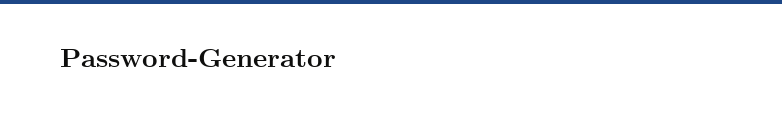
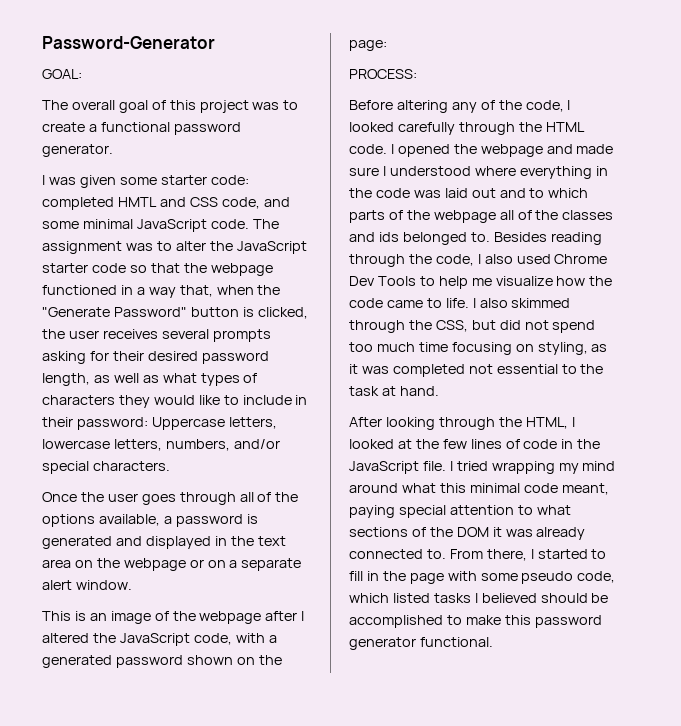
(336, 58) none -> [42,69,82,79] [42,100,299,113] [42,122,241,135] [42,144,113,157] [42,175,249,188] [42,197,290,210] [42,219,279,232] [42,241,307,254] [42,263,273,276] [42,285,281,298] [42,307,308,319] [42,329,271,342] [42,351,269,364] [42,373,258,386] [42,395,308,408] [42,417,277,430] [42,439,280,451] [42,461,170,474] [42,492,299,505] [42,514,258,527] [42,536,286,549] [42,558,302,571] [42,580,132,590] [42,611,305,624] [42,633,277,646] [42,655,282,668] [349,40,387,51] [349,69,417,79] [349,100,571,113] [349,122,585,135] [349,144,614,157] [349,166,608,179] [349,188,589,198] [349,210,614,223] [349,232,602,245] [349,254,608,267] [349,276,613,289] [349,298,571,308] [349,320,596,333] [349,342,608,355] [349,364,604,377] [349,386,439,396] [349,417,575,430] [349,439,601,449] [349,461,616,474] [349,483,609,495] [349,505,571,518] [349,527,586,540] [349,549,607,561] [349,571,616,584] [349,593,609,603] [349,615,602,628] [349,637,493,650] // GOAL: // The overall goal of this project was to create a functional password generator. // I was given some starter code: completed HMTL and CSS code, and some minimal JavaScript code. The assignment was to alter the JavaScript starter code so that the webpage functioned in a way that, when the "Generate Password" button is clicked, the user receives several prompts asking for their desired password length, as well as what types of characters they would like to include in their password: Uppercase letters, lowercase letters, numbers, and/or special characters. // Once the user goes through all of the options available, a password is generated and displayed in the text area on the webpage or on a separate alert window. // This is an image of the webpage after I altered the JavaScript code, with a generated password shown on the page: // PROCESS: // Before altering any of the code, I looked carefully through the HTML code. I opened the webpage and made sure I understood where everything in the code was laid out and to which parts of the webpage all of the classes and ids belonged to. Besides reading through the code, I also used Chrome Dev Tools to help me visualize how the code came to life. I also skimmed through the CSS, but did not spend too much time focusing on styling, as it was completed not essential to the task at hand. // After looking through the HTML, I looked at the few lines of code in the JavaScript file. I tried wrapping my mind around what this minimal code meant, paying special attention to what sections of the DOM it was already connected to. From there, I started to fill in the page with some pseudo code, which listed tasks I believed should be accomplished to make this password generator functional.

